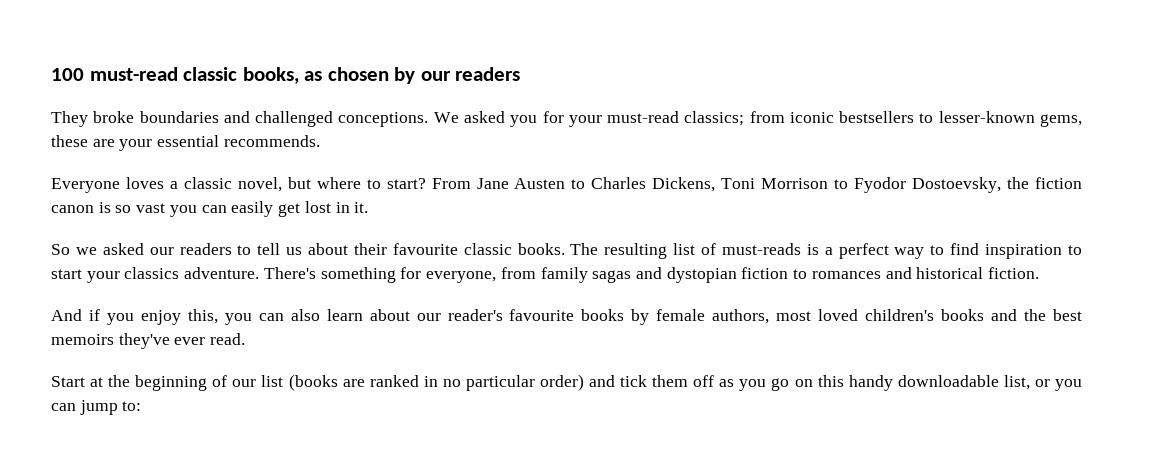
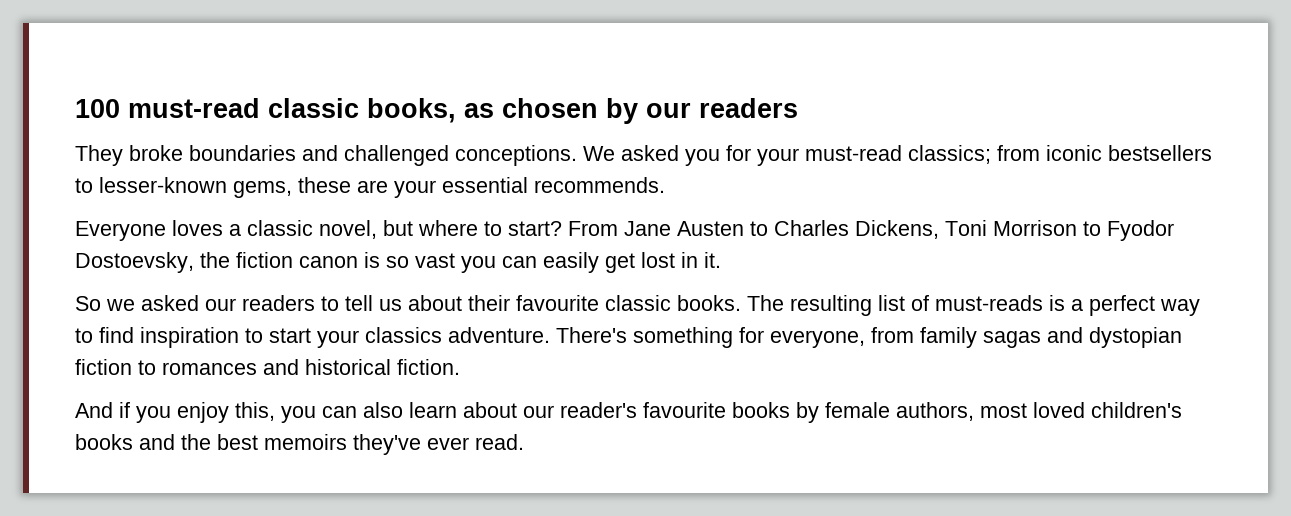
[51,374,1082,391] [51,400,142,415] // Start at the beginning of our list (books are ranked in no particular order) and tick them off as you go on this handy downloadable list, or you can jump to: -> (524, 442) none

